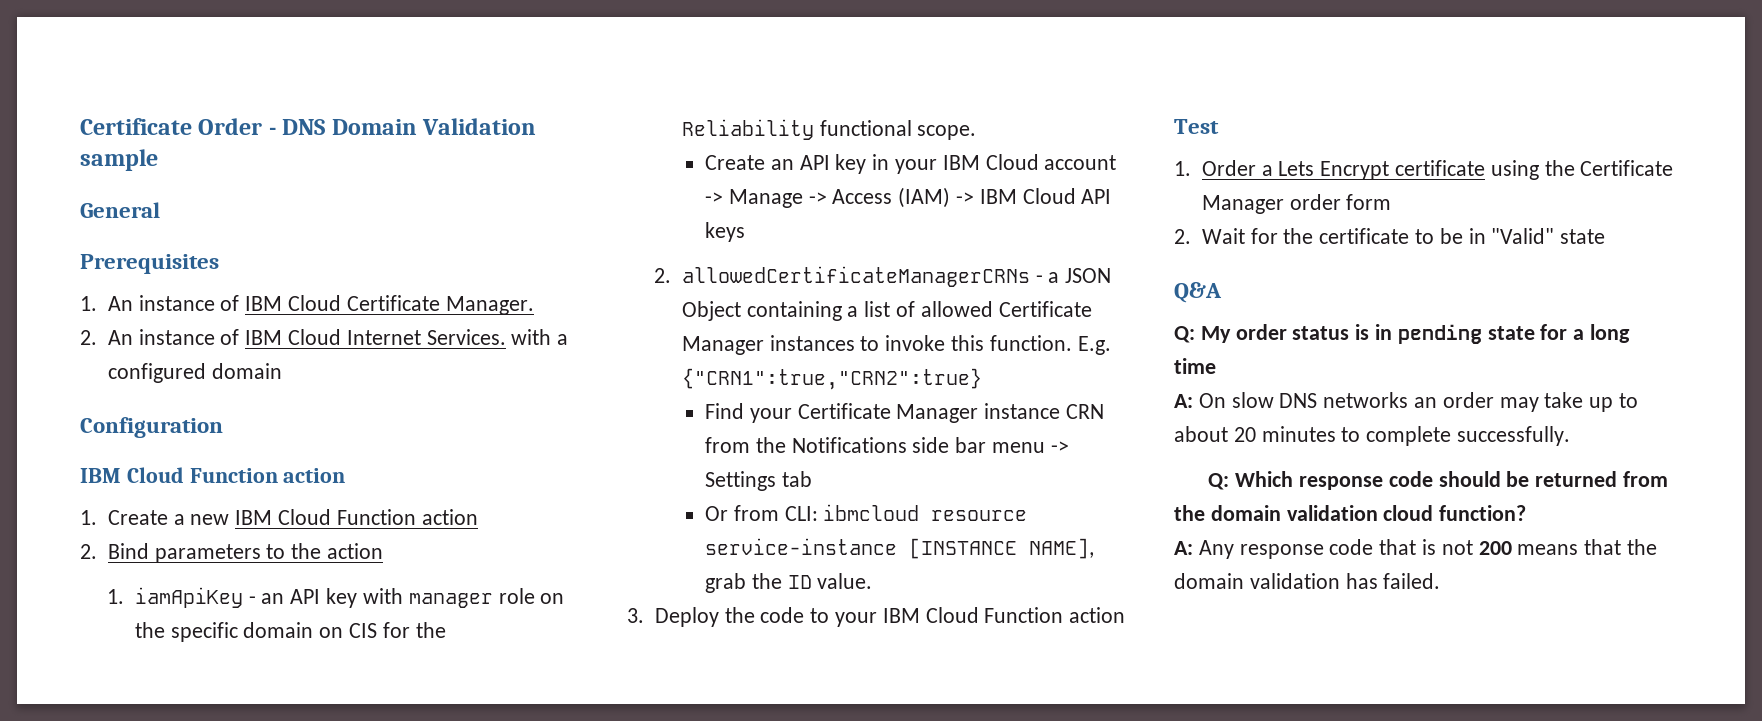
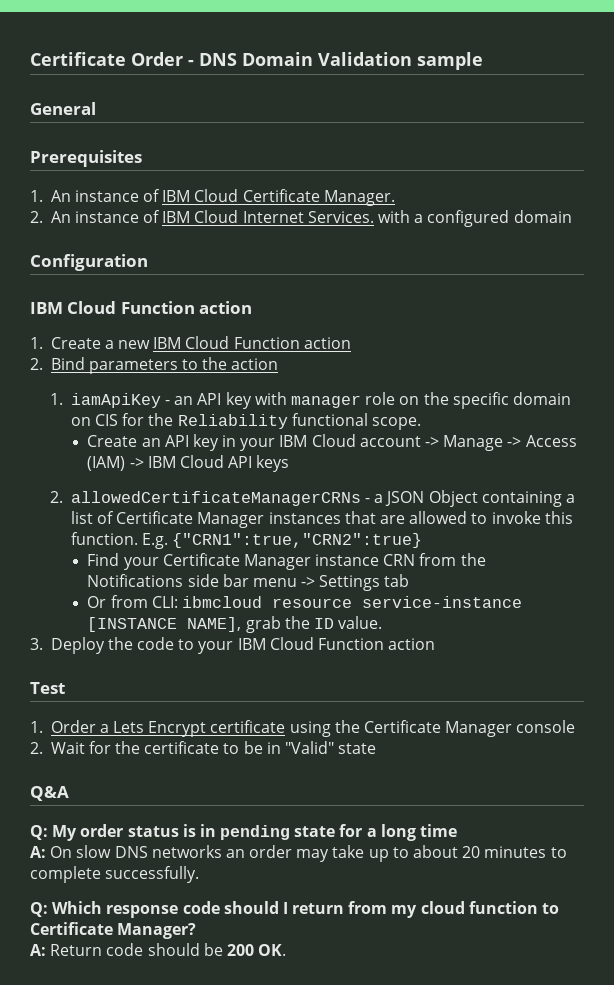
[920,301,993,317] allowed -> (115, 517) none
(855, 343) none -> [344,511,468,524] that are allowed
[1289,194,1392,210] order form -> [516,720,576,733] console
[1506,471,1669,487] [1174,505,1527,521] [1174,539,1658,559] [1174,573,1441,589] be returned from the domain validation cloud function? // A: Any response code that is not 200 means that the domain validation has failed. -> [282,901,560,918] [30,922,197,939] [30,943,287,956] I return from my cloud function to Certificate Manager? // A: Return code should be 200 OK.

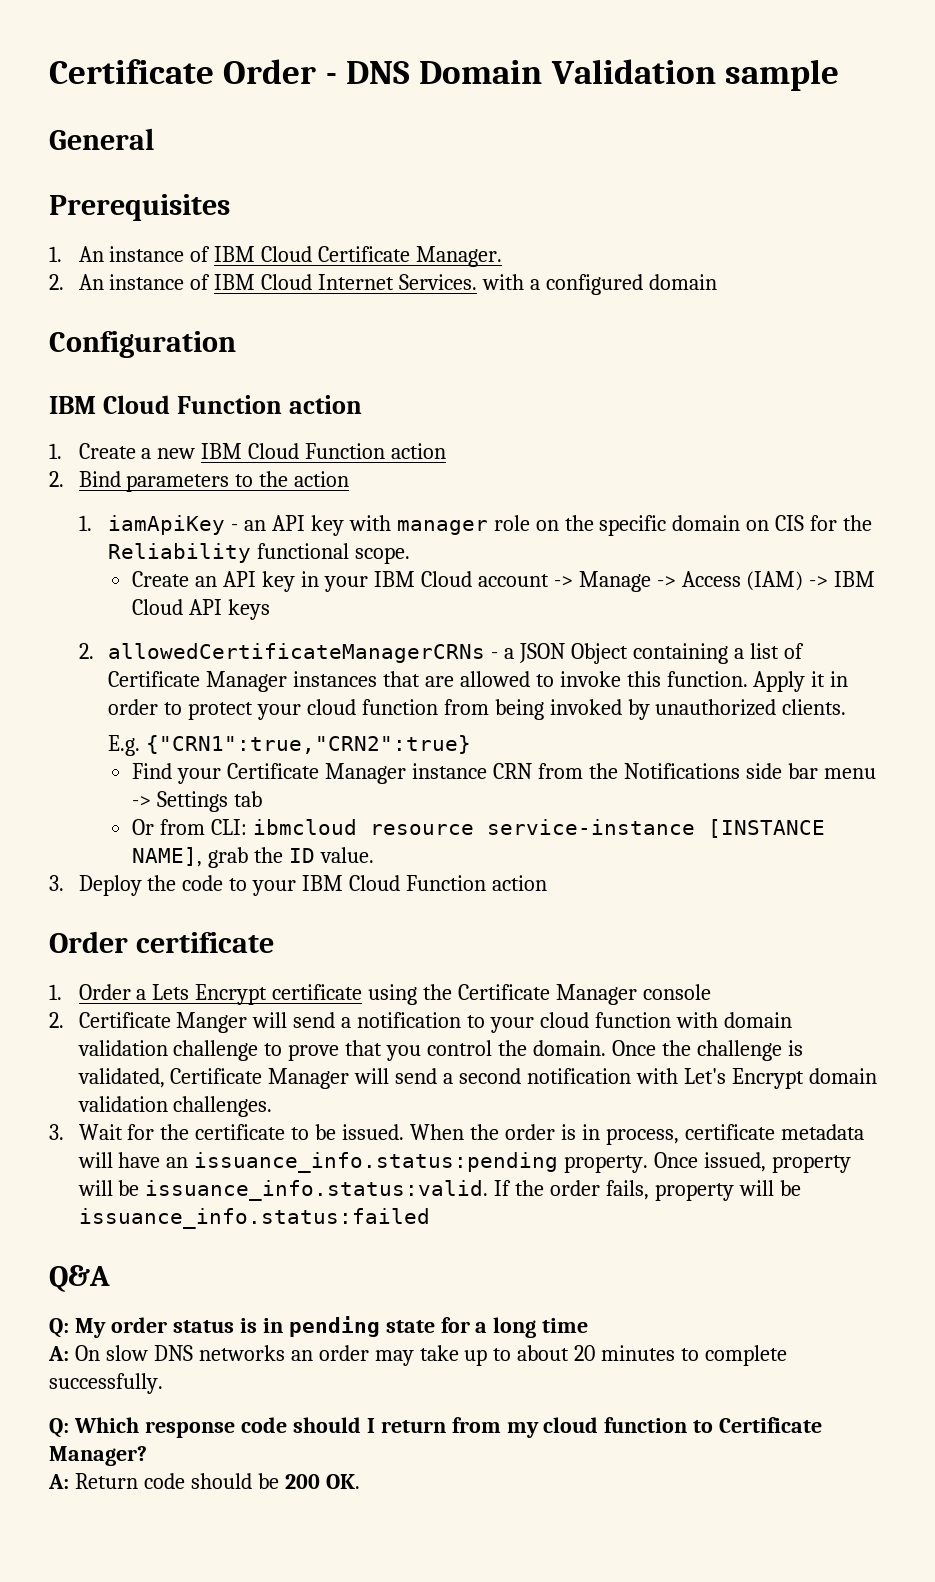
(138, 538) none -> [753,671,849,692] [108,699,847,720] Apply it in order to protect your cloud function from being invoked by unauthorized clients. //
[30,682,65,694] Test -> [49,931,274,953] Order certificate
(43, 748) none -> [78,1012,792,1033] [77,1040,803,1061] [77,1068,877,1089] [77,1096,273,1117] [49,1124,64,1140] Certificate Manger will send a notification to your cloud function with domain validation challenge to prove that you control the domain. Once the challenge is validated, Certificate Manager will send a second notification with Let's Encrypt domain validation challenges. // 3.
[266,741,377,754] in "Valid" state -> [342,1124,864,1145] [77,1152,852,1173] [77,1180,801,1201] [78,1208,430,1229] issued. When the order is in process, certificate metadata will have an issuance_info.status:pending property. Once issued, property will be issuance_info.status:valid. If the order fails, property will be issuance_info.status:failed

